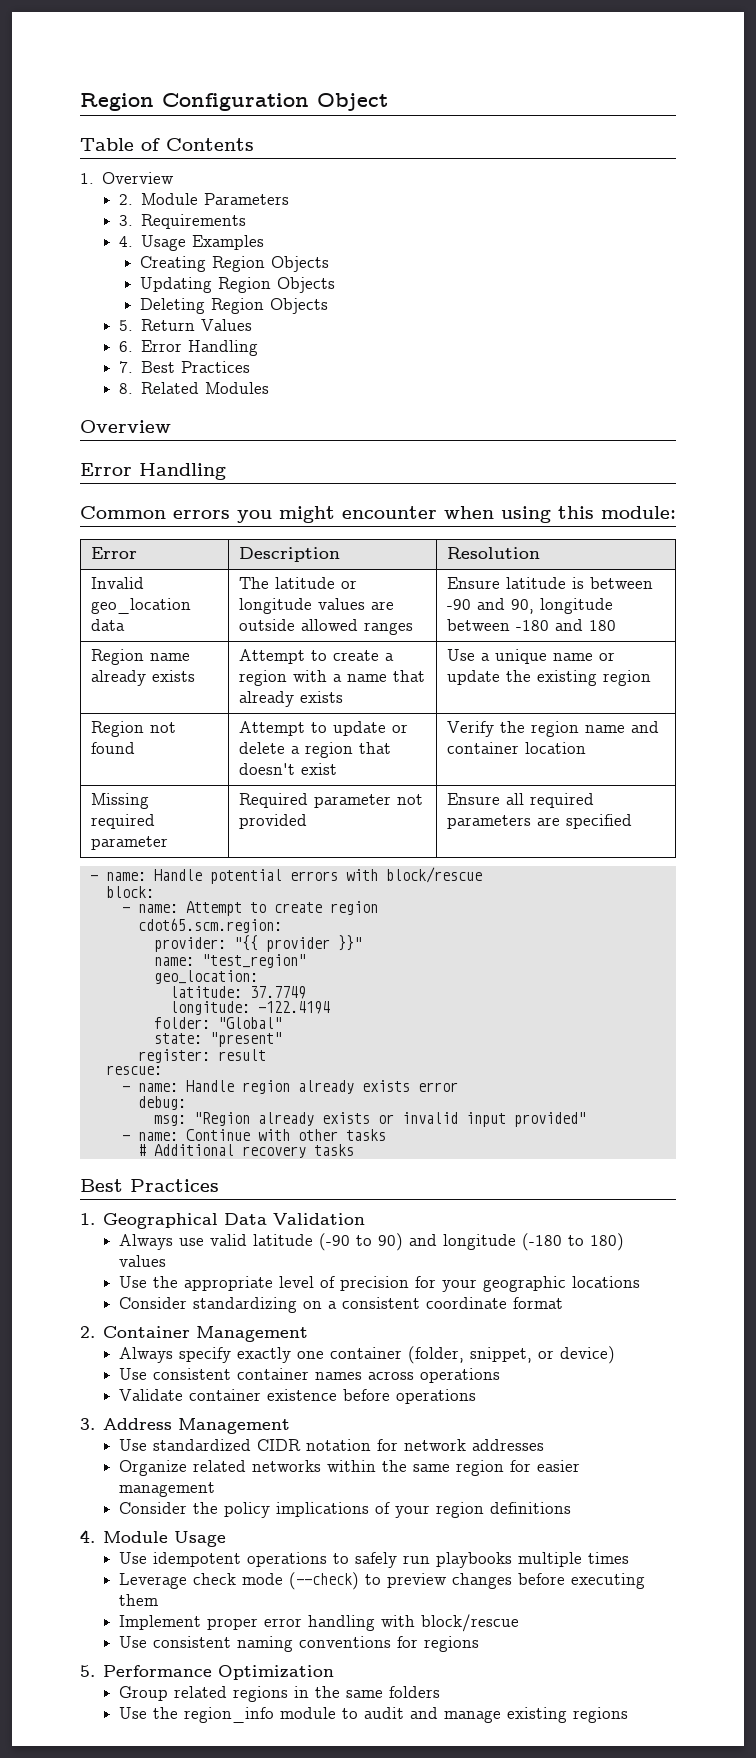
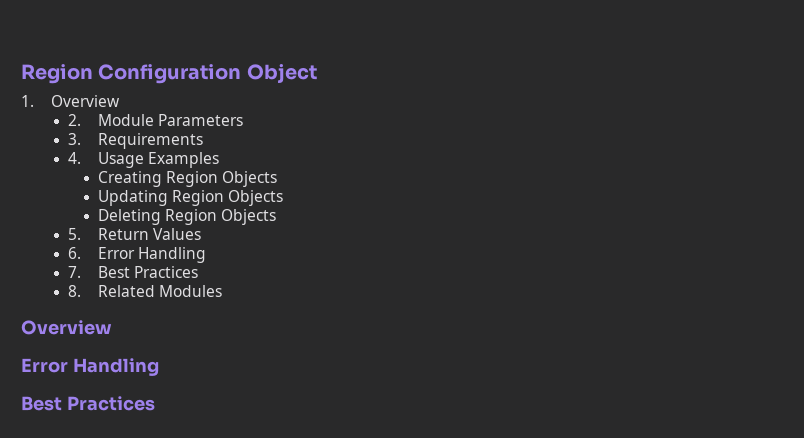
[80,138,254,151] // Table of Contents -> (317, 73) none
[80,506,676,523] [91,547,138,559] [239,547,341,562] [447,547,541,559] [91,577,145,589] [91,598,192,614] [91,619,126,631] [239,577,358,589] [239,598,395,614] [239,619,414,635] [447,577,654,589] [447,598,614,614] [447,619,617,631] [91,649,191,665] [91,670,196,686] [239,649,395,664] [239,670,426,686] [239,691,344,707] [447,649,616,664] [447,670,652,686] [91,721,177,737] [91,742,136,754] [239,721,409,736] [239,742,392,758] [239,763,338,775] [447,721,660,737] [447,742,587,754] [91,793,150,809] [91,814,156,829] [91,836,169,850] [239,793,424,808] [239,814,308,829] [447,793,595,808] [447,814,633,829] [89,867,482,884] [105,886,154,898] [121,901,378,916] [137,918,282,933] [153,935,362,952] [153,954,306,968] [153,970,258,984] [169,986,306,999] [169,1001,330,1015] [153,1017,282,1029] [153,1032,282,1047] [137,1049,266,1063] [105,1065,162,1075] [121,1080,458,1094] [137,1096,186,1110] [153,1112,586,1127] [121,1129,386,1141] [137,1144,354,1158] [80,1179,219,1192] [80,1213,366,1229] [119,1233,625,1251] [119,1255,167,1267] [119,1276,641,1292] [119,1297,564,1313] [80,1326,309,1342] [119,1346,616,1364] [119,1368,501,1383] [119,1389,477,1404] [80,1418,291,1434] [119,1439,545,1451] [119,1460,581,1476] [119,1482,216,1497] [119,1502,572,1518] [80,1530,227,1547] [119,1552,630,1568] [119,1572,646,1590] [119,1594,159,1606] [119,1614,520,1632] [119,1636,480,1652] [80,1665,335,1680] [119,1686,441,1702] [119,1707,629,1723] Common errors you might encounter when using this module: // Error | Description | Resolution // Invalid geo_location data | The latitude or longitude values are outside allowed ranges | Ensure latitude is between -90 and 90, longitude between -180 and 180 // Region name already exists | Attempt to create a region with a name that already exists | Use a unique name or update the existing region // Region not found | Attempt to update or delete a region that doesn't exist | Verify the region name and container location // Missing required parameter | Required parameter not provided | Ensure all required parameters are specified // - name: Handle potential errors with block/rescue // block: // - name: Attempt to create region // cdot65.scm.region: // provider: "{{ provider }}" // name: "test_region" // geo_location: // latitude: 37.7749 // longitude: -122.4194 // folder: "Global" // state: "present" // register: result // rescue: // - name: Handle region already exists error // debug: // msg: "Region already exists or invalid input provided" // - name: Continue with other tasks // # Additional recovery tasks // Best Practices // 1. Geographical Data Validation // Always use valid latitude (-90 to 90) and longitude (-180 to 180) values // Use the appropriate level of precision for your geographic locations // Consider standardizing on a consistent coordinate format // 2. Container Management // Always specify exactly one container (folder, snippet, or device) // Use consistent container names across operations // Validate container existence before operations // 3. Address Management // Use standardized CIDR notation for network addresses // Organize related networks within the same region for easier management // Consider the policy implications of your region definitions // 4. Module Usage // Use idempotent operations to safely run playbooks multiple times // Leverage check mode (--check) to preview changes before executing them // Implement proper error handling with block/rescue // Use consistent naming conventions for regions // 5. Performance Optimization // Group related regions in the same folders // Use the region_info module to audit and manage existing regions -> [21,396,155,411] Best Practices

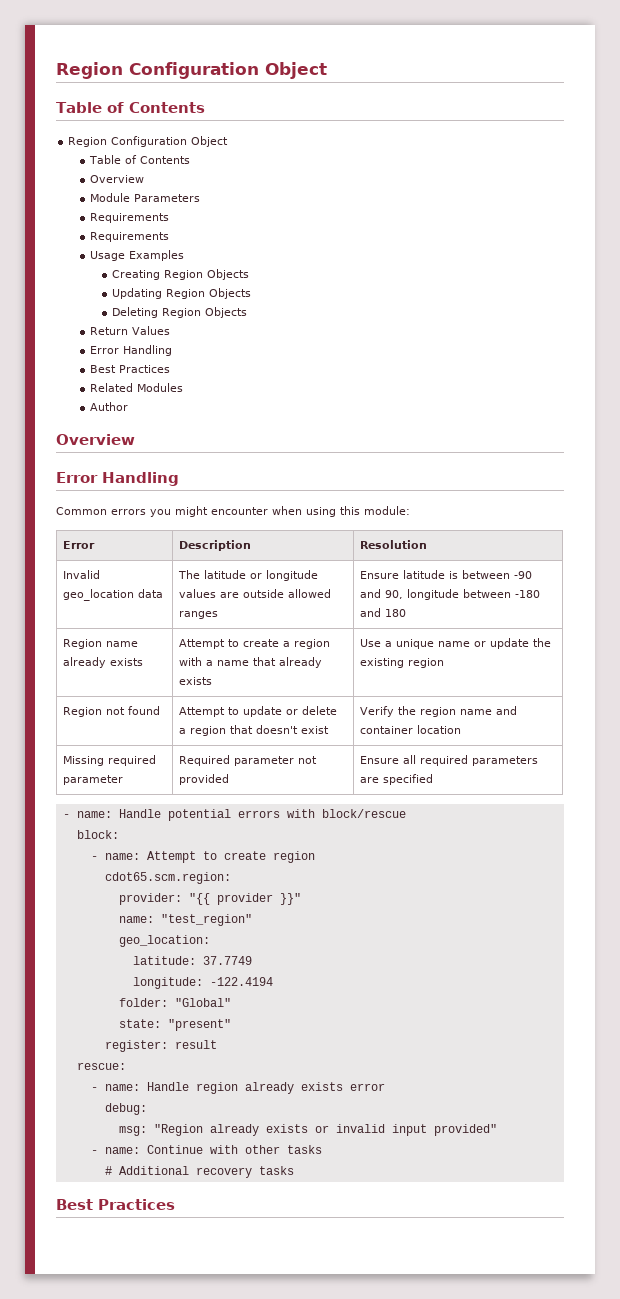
[21,63,317,84] [21,95,120,107] [67,114,81,126] Region Configuration Object // 1. Overview // 2. -> [56,62,327,79] [56,102,205,113] [68,136,229,147] [88,155,190,164] [89,175,144,183] Region Configuration Object // Table of Contents // Region Configuration Object // Table of Contents // Overview //
[67,133,203,149] [67,152,81,164] 3. Requirements // 4. -> [89,213,169,223] [89,232,169,242] Requirements // Requirements //
[67,228,81,240] 5. -> (247, 312) none
[67,247,206,263] [67,266,81,278] 6. Error Handling // 7. -> [89,345,172,356] Error Handling //
[67,285,81,297] 8. -> (170, 369) none
(222, 291) none -> [89,402,128,411] // Author
(159, 367) none -> [56,506,410,517] [62,541,95,549] [178,540,251,551] [359,540,427,549] [62,570,100,579] [62,589,163,601] [177,570,318,581] [178,589,331,598] [178,611,218,619] [359,570,532,579] [359,589,540,600] [359,608,406,617] [62,639,138,649] [62,657,143,668] [178,639,330,649] [178,657,322,668] [178,677,212,685] [359,638,551,649] [359,658,444,668] [62,706,160,717] [178,706,337,717] [178,725,329,736] [359,706,517,717] [359,725,461,734] [62,755,156,766] [62,775,123,785] [178,755,317,766] [178,774,229,785] [359,755,538,766] [359,774,433,785] [62,809,406,821] [76,830,119,839] [90,851,315,863] [104,872,231,884] [118,893,301,905] [118,914,252,926] [118,935,210,947] [132,956,252,965] [132,977,273,989] [118,998,231,1007] [118,1019,231,1031] [104,1040,217,1052] [76,1062,126,1070] [90,1082,385,1094] [104,1103,147,1115] [118,1124,497,1136] [90,1145,322,1154] [104,1166,294,1178] // Common errors you might encounter when using this module: // Error | Description | Resolution // Invalid geo_location data | The latitude or longitude values are outside allowed ranges | Ensure latitude is between -90 and 90, longitude between -180 and 180 // Region name already exists | Attempt to create a region with a name that already exists | Use a unique name or update the existing region // Region not found | Attempt to update or delete a region that doesn't exist | Verify the region name and container location // Missing required parameter | Required parameter not provided | Ensure all required parameters are specified // - name: Handle potential errors with block/rescue // block: // - name: Attempt to create region // cdot65.scm.region: // provider: "{{ provider }}" // name: "test_region" // geo_location: // latitude: 37.7749 // longitude: -122.4194 // folder: "Global" // state: "present" // register: result // rescue: // - name: Handle region already exists error // debug: // msg: "Region already exists or invalid input provided" // - name: Continue with other tasks // # Additional recovery tasks

